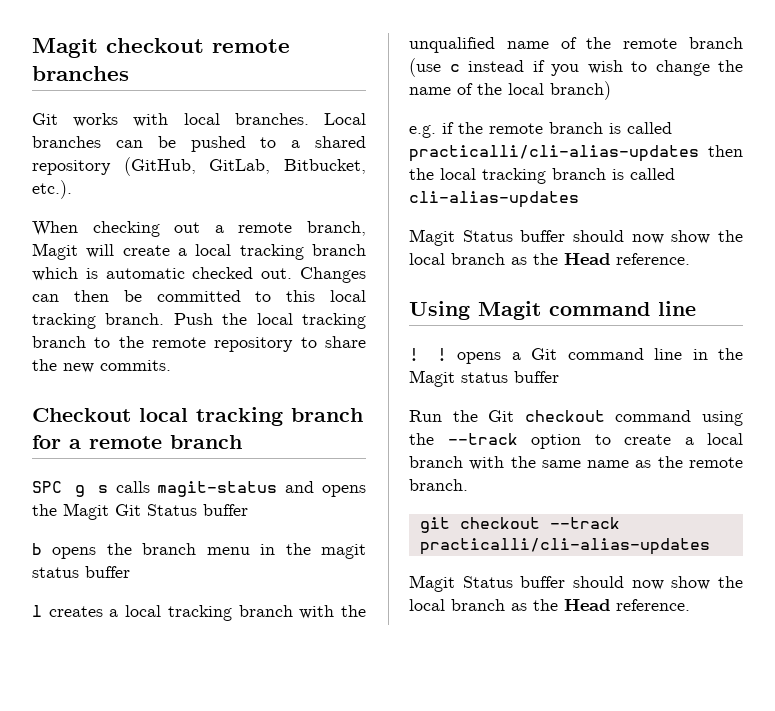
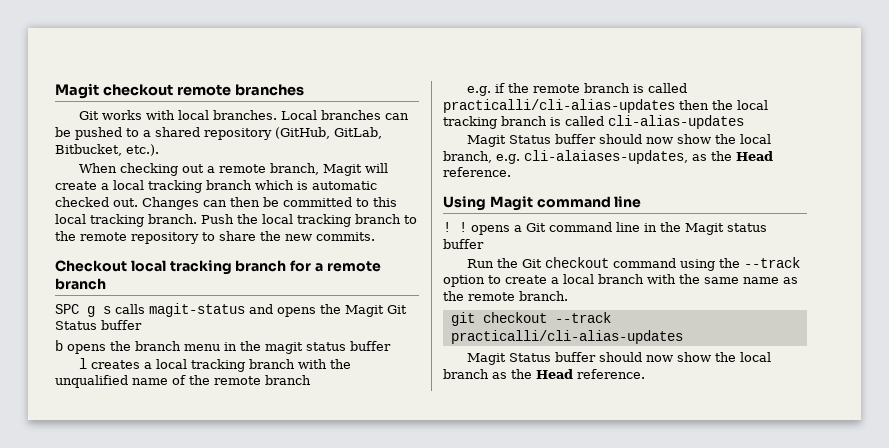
[409,58,743,77] [409,81,611,100] (use c instead if you wish to change the name of the local branch) -> (311, 380) none
[451,253,505,265] branch -> [443,150,688,164] branch, e.g. cli-alaiases-updates,

